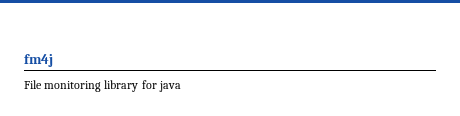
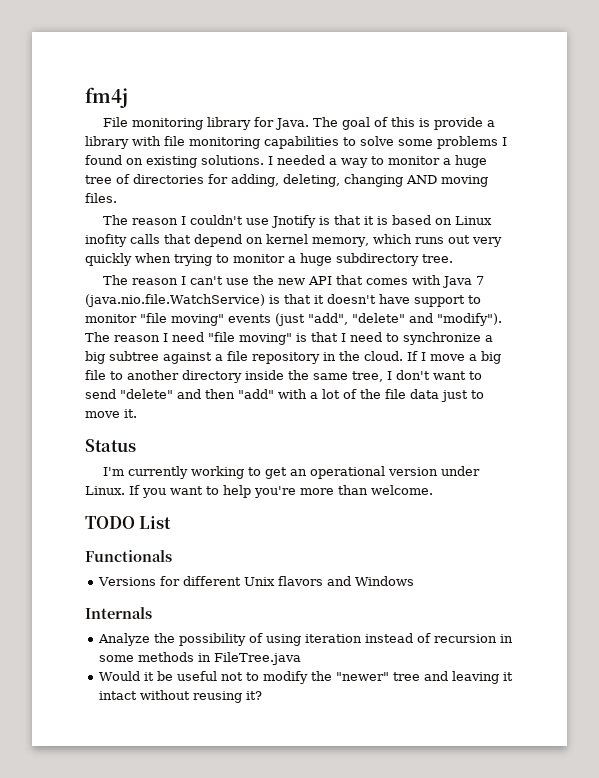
[158,81,181,92] java -> [274,117,495,130] [85,136,507,149] [85,155,487,168] [85,174,488,187] [85,193,117,203] [102,215,492,228] [85,234,502,247] [85,253,453,266] [102,275,484,288] [85,294,481,307] [85,313,502,326] [85,332,493,345] [85,351,501,364] [85,370,482,383] [85,389,484,402] [85,409,137,418] [85,439,136,452] [102,466,480,479] [85,485,433,498] [85,516,172,529] [85,550,172,562] [98,576,415,586] [85,607,152,619] [98,633,514,646] [99,652,302,665] [99,671,514,684] [99,690,263,703] Java. The goal of this is provide a library with file monitoring capabilities to solve some problems I found on existing solutions. I needed a way to monitor a huge tree of directories for adding, deleting, changing AND moving files. // The reason I couldn't use Jnotify is that it is based on Linux inofity calls that depend on kernel memory, which runs out very quickly when trying to monitor a huge subdirectory tree. // The reason I can't use the new API that comes with Java 7 (java.nio.file.WatchService) is that it doesn't have support to monitor "file moving" events (just "add", "delete" and "modify"). The reason I need "file moving" is that I need to synchronize a big subtree against a file repository in the cloud. If I move a big file to another directory inside the same tree, I don't want to send "delete" and then "add" with a lot of the file data just to move it. // Status // I'm currently working to get an operational version under Linux. If you want to help you're more than welcome. // TODO List // Functionals // Versions for different Unix flavors and Windows // Internals // Analyze the possibility of using iteration instead of recursion in some methods in FileTree.java // Would it be useful not to modify the "newer" tree and leaving it intact without reusing it?

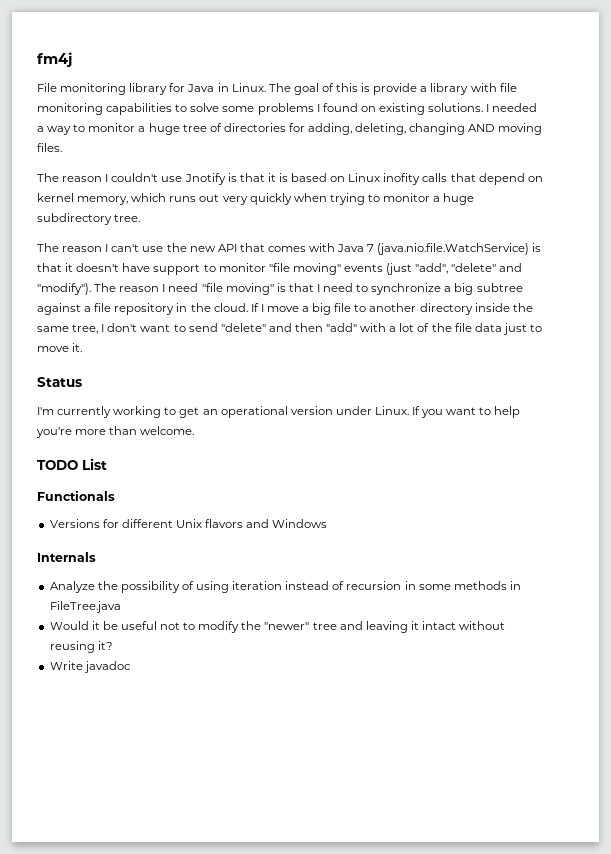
[274,118,309,130] Java. -> [187,83,266,92] Java in Linux.
(263, 695) none -> [49,661,131,673] // Write javadoc

